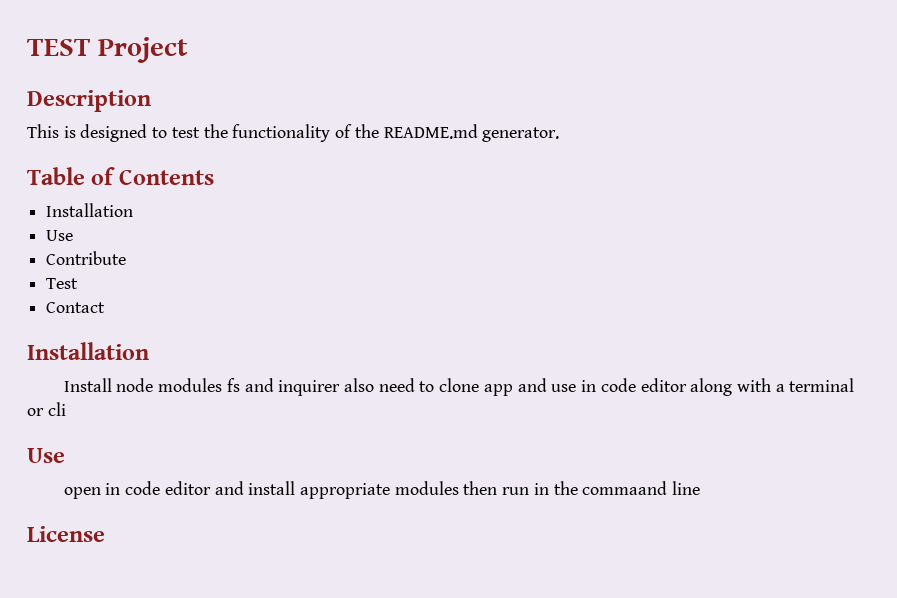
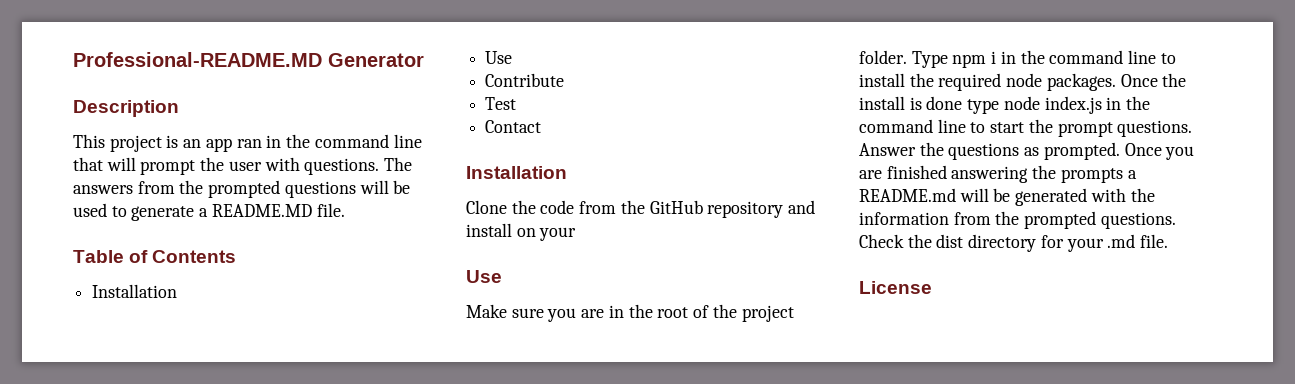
[27,37,189,63] TEST Project -> [73,52,424,67] Professional-README.MD Generator
[63,124,560,142] is designed to test the functionality of the README.md generator. -> [109,134,422,152] [73,157,413,175] [73,180,411,198] [73,203,345,221] project is an app ran in the command line that will prompt the user with questions. The answers from the prompted questions will be used to generate a README.MD file.
[63,378,855,396] [27,402,66,416] [27,448,65,463] [63,481,701,499] Install node modules fs and inquirer also need to clone app and use in code editor along with a terminal or cli // Use // open in code editor and install appropriate modules then run in the commaand line -> [466,200,816,218] [466,223,577,241] [466,270,502,283] [466,304,794,322] [859,50,1176,68] [859,73,1187,91] [859,96,1151,114] [859,119,1193,137] [859,142,1195,160] [859,165,1137,183] [859,188,1155,206] [859,211,1176,229] [859,234,1169,252] Clone the code from the GitHub repository and install on your // Use // Make sure you are in the root of the project folder. Type npm i in the command line to install the required node packages. Once the install is done type node index.js in the command line to start the prompt questions. Answer the questions as prompted. Once you are finished answering the prompts a README.md will be generated with the information from the prompted questions. Check the dist directory for your .md file.

